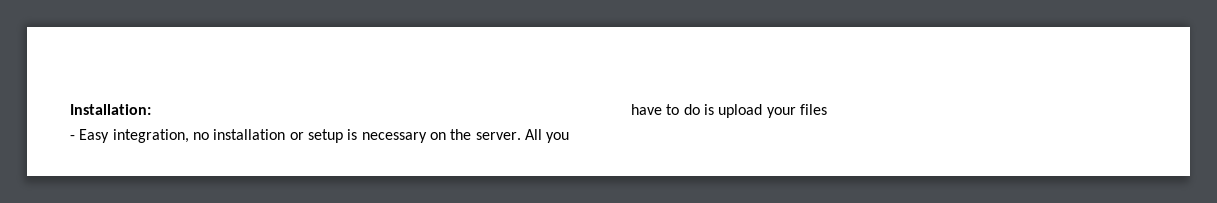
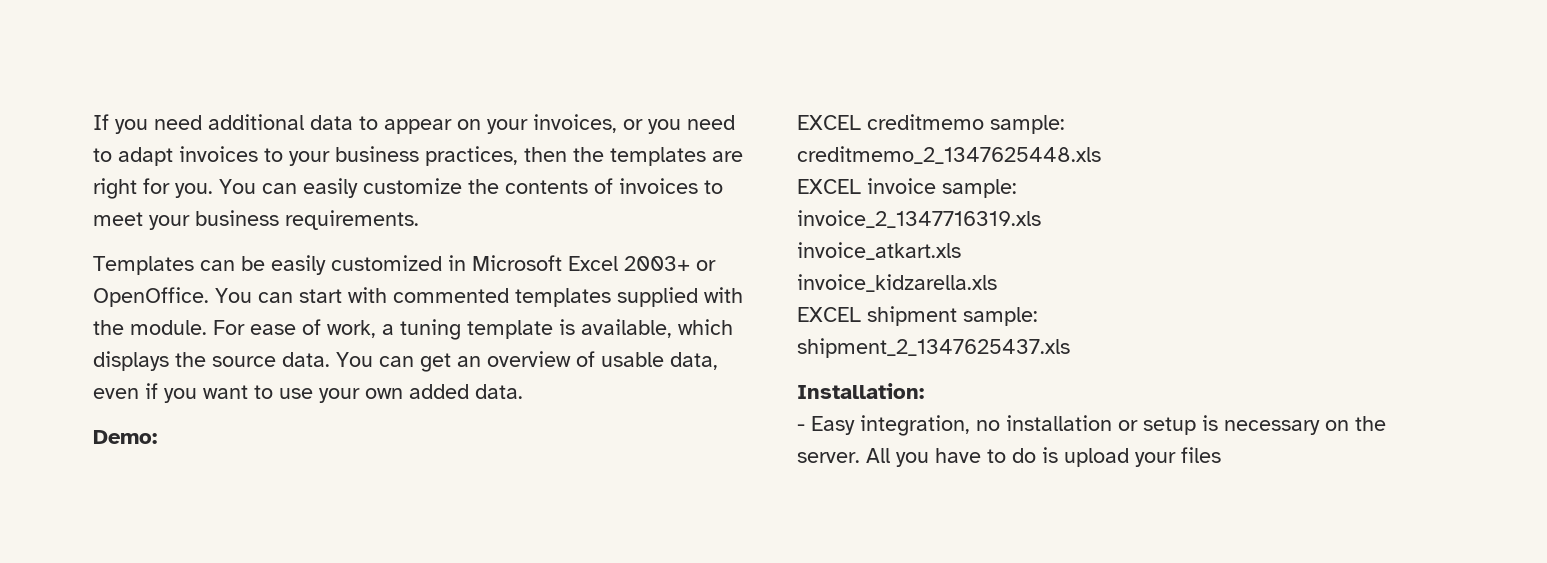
(70, 109) none -> [93,114,735,134] [93,146,743,166] [93,178,723,199] [93,210,419,230] [93,255,716,275] [93,287,743,307] [93,319,733,340] [93,351,718,372] [93,383,523,403] [93,430,157,444] [797,114,1065,134] [797,146,1101,164] [797,178,1017,198] [797,210,1041,228] [797,242,961,260] [797,274,997,292] [797,306,1038,326] [797,338,1070,358] If you need additional data to appear on your invoices, or you need to adapt invoices to your business practices, then the templates are right for you. You can easily customize the contents of invoices to meet your business requirements. // Templates can be easily customized in Microsoft Excel 2003+ or OpenOffice. You can start with commented templates supplied with the module. For ease of work, a tuning template is available, which displays the source data. You can get an overview of usable data, even if you want to use your own added data. // Demo: // EXCEL creditmemo sample: // creditmemo_2_1347625448.xls // EXCEL invoice sample: // invoice_2_1347716319.xls // invoice_atkart.xls // invoice_kidzarella.xls // EXCEL shipment sample: // shipment_2_1347625437.xls //

